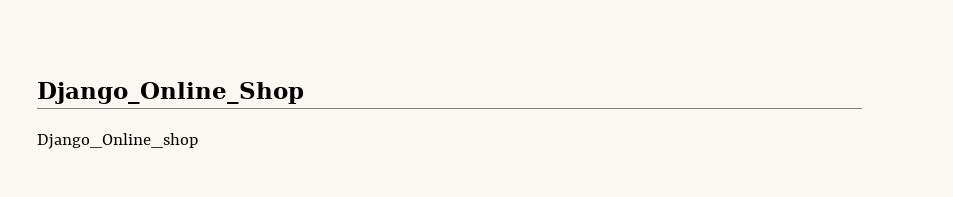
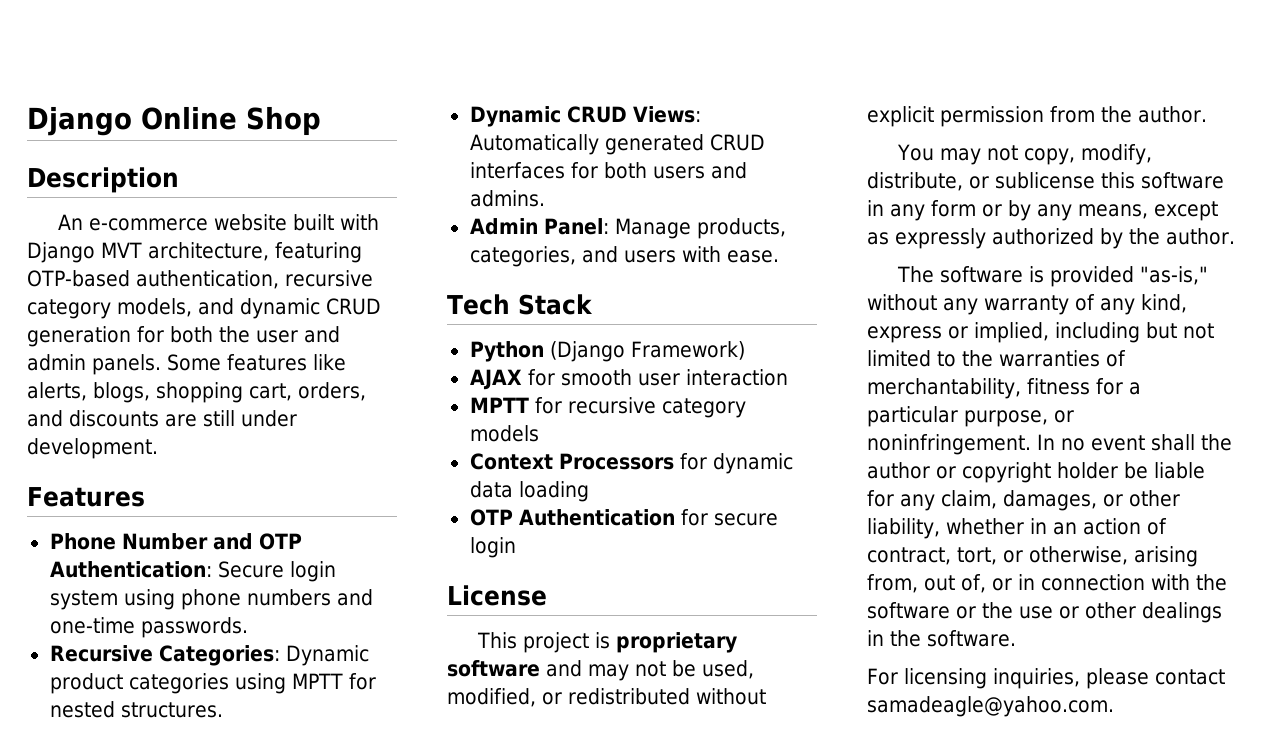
[37,82,304,104] [37,133,198,149] Django_Online_Shop // Django_Online_shop -> [27,106,321,136] [27,167,179,193] [57,214,379,231] [27,242,362,263] [27,270,373,289] [27,298,381,319] [27,326,340,347] [27,354,346,375] [27,382,366,403] [27,410,297,427] [27,438,158,459] [27,487,145,507] [49,533,302,550] [49,561,336,582] [49,589,373,610] [49,617,248,638] [49,645,369,666] [49,673,376,694] [49,701,223,718] [469,106,701,127] [469,134,765,155] [469,162,747,179] [469,190,545,207] [469,218,786,239] [469,246,779,267] [447,294,593,315] [469,341,745,362] [469,369,788,390] [469,397,746,418] [469,425,539,442] [469,453,793,474] [469,481,589,502] [469,509,778,526] [469,537,516,558] [447,585,547,606] [476,632,737,653] [447,660,754,681] [447,688,766,707] [867,106,1207,127] [896,144,1152,165] [867,172,1224,191] [867,200,1218,221] [867,228,1235,249] [896,266,1208,287] [867,294,1187,315] [867,322,1214,343] [867,350,1126,367] [867,378,1141,399] [867,406,1074,427] [867,434,1232,455] [867,462,1205,483] [867,490,1180,511] [867,518,1167,539] [867,546,1198,567] [867,574,1227,593] [867,602,1222,623] [867,630,1016,647] [867,668,1225,689] [867,696,1114,717] Django Online Shop // Description // An e-commerce website built with Django MVT architecture, featuring OTP-based authentication, recursive category models, and dynamic CRUD generation for both the user and admin panels. Some features like alerts, blogs, shopping cart, orders, and discounts are still under development. // Features // Phone Number and OTP Authentication: Secure login system using phone numbers and one-time passwords. // Recursive Categories: Dynamic product categories using MPTT for nested structures. // Dynamic CRUD Views: Automatically generated CRUD interfaces for both users and admins. // Admin Panel: Manage products, categories, and users with ease. // Tech Stack // Python (Django Framework) // AJAX for smooth user interaction // MPTT for recursive category models // Context Processors for dynamic data loading // OTP Authentication for secure login // License // This project is proprietary software and may not be used, modified, or redistributed without explicit permission from the author. // You may not copy, modify, distribute, or sublicense this software in any form or by any means, except as expressly authorized by the author. // The software is provided "as-is," without any warranty of any kind, express or implied, including but not limited to the warranties of merchantability, fitness for a particular purpose, or noninfringement. In no event shall the author or copyright holder be liable for any claim, damages, or other liability, whether in an action of contract, tort, or otherwise, arising from, out of, or in connection with the software or the use or other dealings in the software. // For licensing inquiries, please contact samadeagle@yahoo.com.

